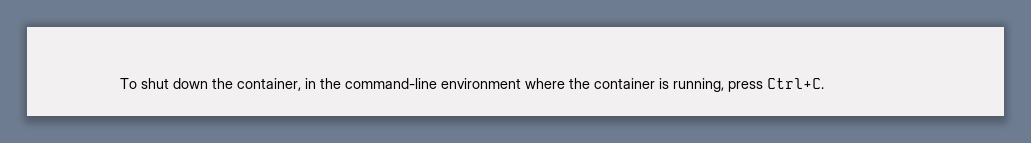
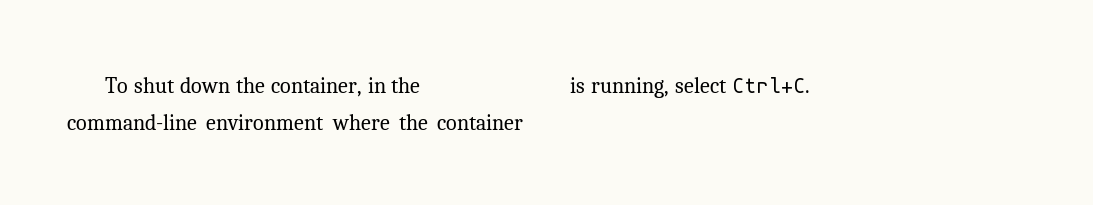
[728,81,764,92] press -> [674,77,727,93] select

